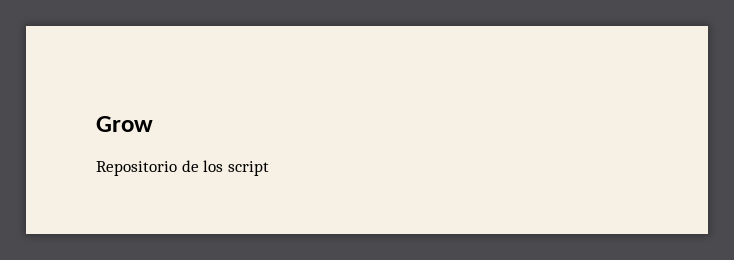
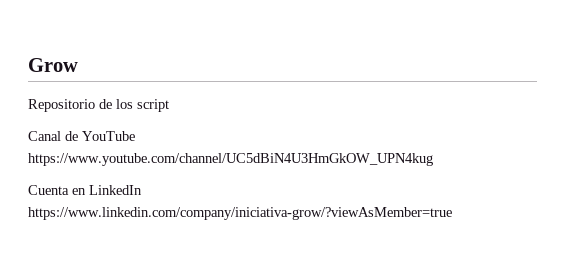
(269, 168) none -> [28,131,135,141] [28,153,433,166] [28,185,142,195] [28,207,452,220] // Canal de YouTube https://www.youtube.com/channel/UC5dBiN4U3HmGkOW_UPN4kug // Cuenta en LinkedIn https://www.linkedin.com/company/iniciativa-grow/?viewAsMember=true

